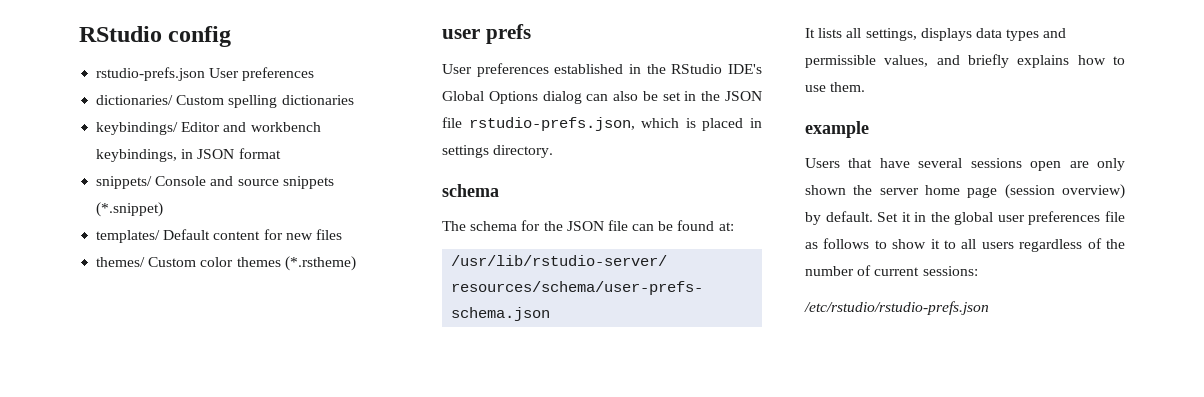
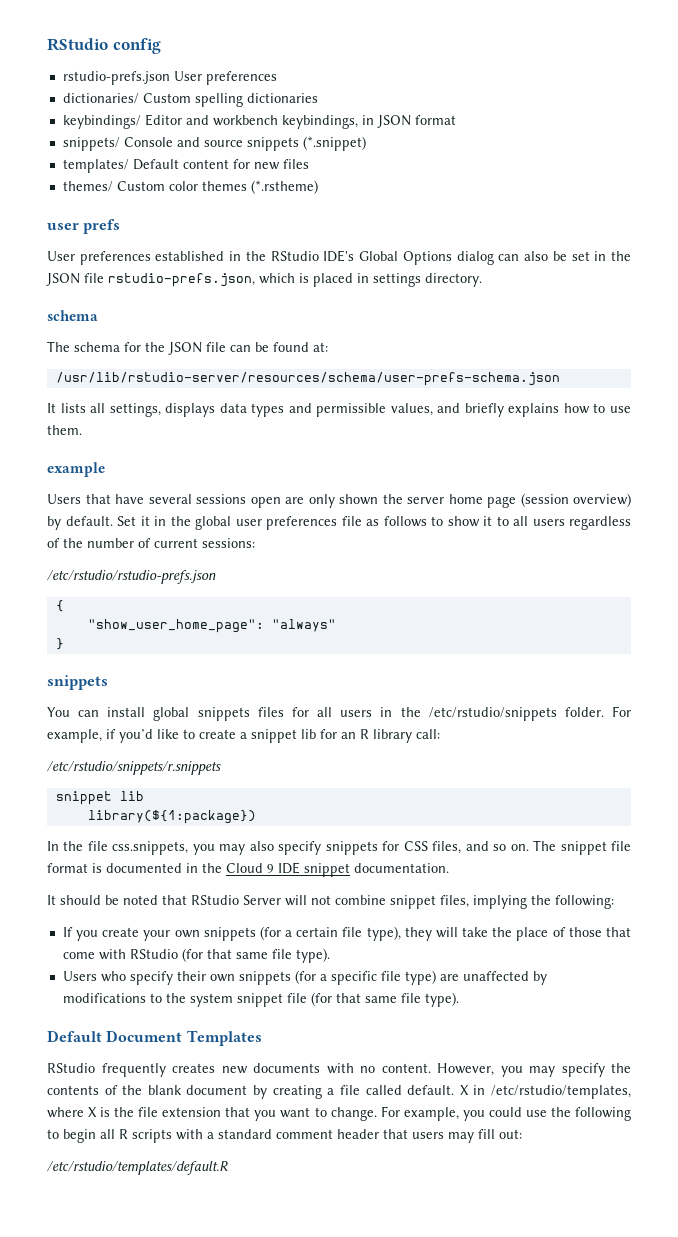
(989, 308) none -> [55,600,64,612] [87,619,336,633] [55,638,64,650] [47,675,108,690] [47,706,631,721] [47,729,440,743] [47,761,221,775] [55,791,144,805] [87,810,256,824] [47,840,632,855] [47,862,449,877] [47,895,614,909] [62,926,631,941] [62,948,330,963] [62,970,547,985] [62,992,459,1007] [47,1030,262,1046] [47,1063,631,1077] [47,1085,632,1099] [47,1106,631,1121] [47,1129,522,1143] [47,1161,228,1175] // { // "show_user_home_page": "always" // } // snippets // You can install global snippets files for all users in the /etc/rstudio/snippets folder. For example, if you’d like to create a snippet lib for an R library call: // /etc/rstudio/snippets/r.snippets // snippet lib // library(${1:package}) // In the file css.snippets, you may also specify snippets for CSS files, and so on. The snippet file format is documented in the Cloud 9 IDE snippet documentation. // It should be noted that RStudio Server will not combine snippet files, implying the following: // If you create your own snippets (for a certain file type), they will take the place of those that come with RStudio (for that same file type). // Users who specify their own snippets (for a specific file type) are unaffected by modifications to the system snippet file (for that same file type). // Default Document Templates // RStudio frequently creates new documents with no content. However, you may specify the contents of the blank document by creating a file called default. X in /etc/rstudio/templates, where X is the file extension that you want to change. For example, you could use the following to begin all R scripts with a standard comment header that users may fill out: // /etc/rstudio/templates/default.R

